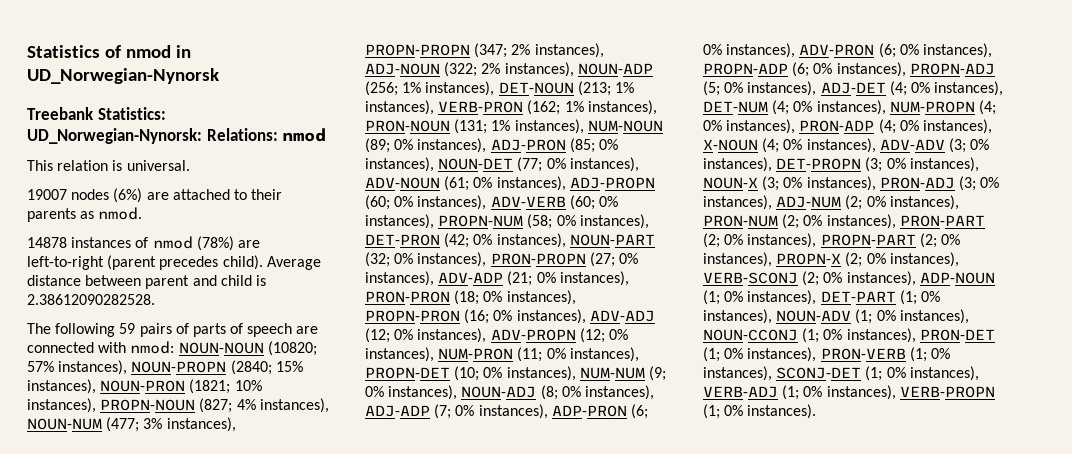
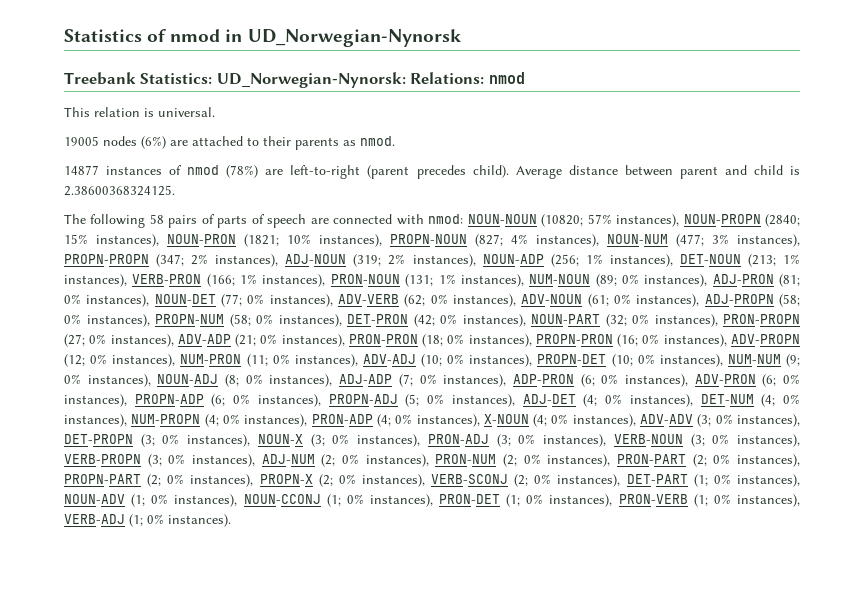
[27,189,67,200] 19007 -> [64,136,99,146] 19005
[27,237,67,248] 14878 -> [64,165,99,175] 14877
[27,294,155,305] 2.38612090282528. -> [64,185,175,196] 2.38600368324125.
[119,323,136,334] 59 -> [149,214,164,224] 58
[444,62,478,77] (322; -> [353,254,382,267] (319;
[527,100,561,115] (162; -> [206,274,235,287] (166;
[569,138,595,153] (85; -> [779,274,800,287] (81;
(639, 164) none -> [338,294,516,307] ADV-VERB (62; 0% instances),
[365,195,595,210] (60; 0% instances), ADV-VERB (60; -> [779,294,801,307] (58;
[589,310,655,322] [365,328,487,343] ADV-ADJ (12; 0% instances), -> (727, 340) none
(639, 354) none -> [362,354,533,367] ADV-ADJ (10; 0% instances),
(772, 202) none -> [613,434,801,447] [64,454,255,467] VERB-NOUN (3; 0% instances), VERB-PROPN (3; 0% instances),
[919,272,995,284] [703,290,817,305] ADP-NOUN (1; 0% instances), -> (621, 480) none
[776,366,979,381] [703,385,995,400] SCONJ-DET (1; 0% instances), VERB-ADJ (1; 0% instances), VERB-PROPN -> [64,514,125,524] VERB-ADJ

